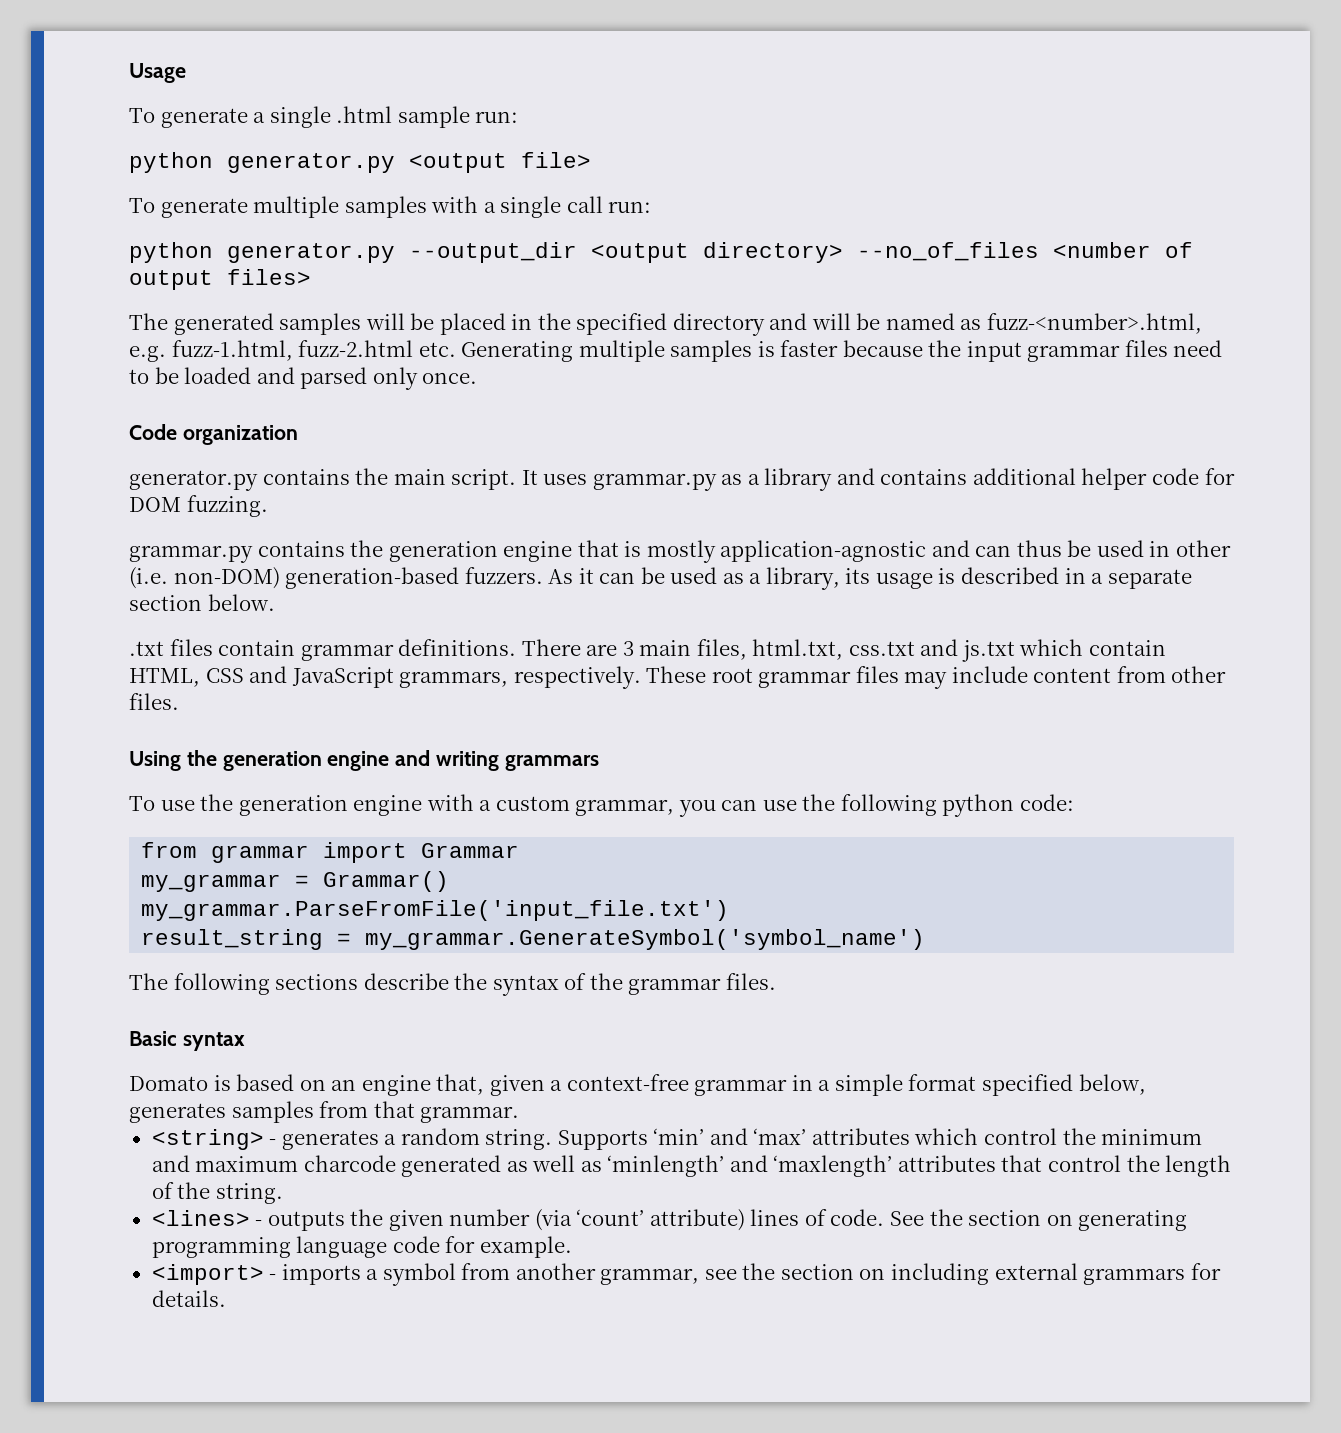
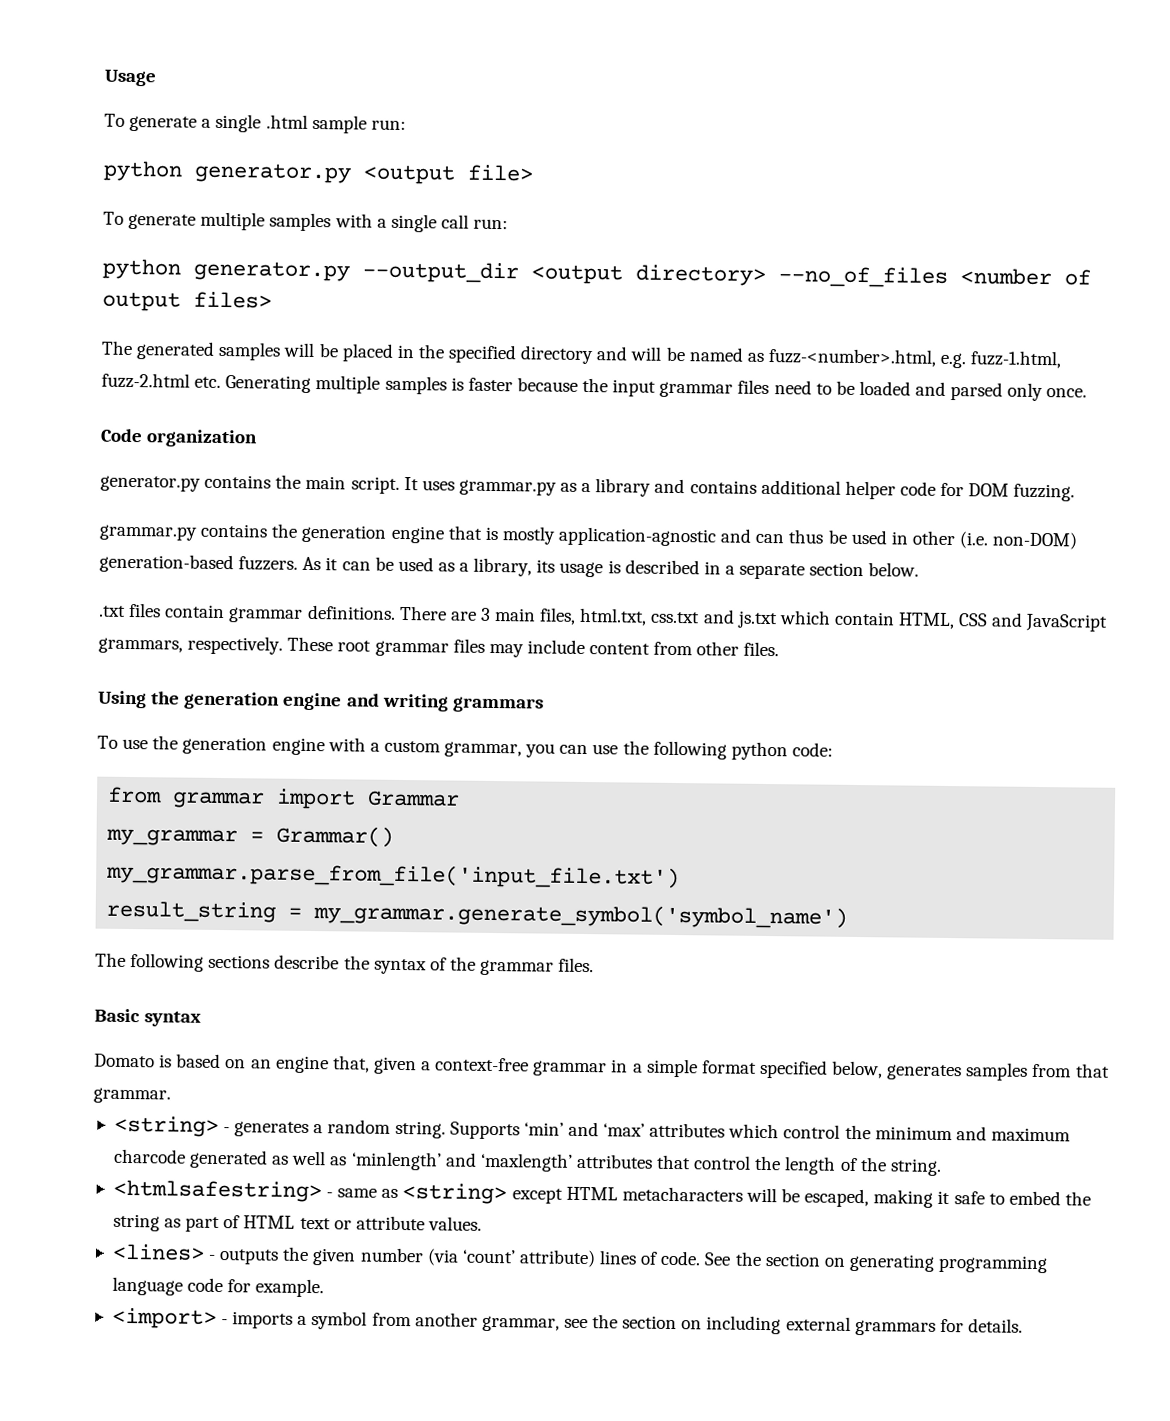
[141,900,730,921] my_grammar.ParseFromFile('input_file.txt') -> [106,861,681,890] my_grammar.parse_from_file('input_file.txt')
[365,929,926,950] my_grammar.GenerateSymbol('symbol_name') -> [313,902,849,929] my_grammar.generate_symbol('symbol_name')
(283, 1193) none -> [112,1179,1091,1208] [112,1213,482,1233] // <htmlsafestring> - same as <string> except HTML metacharacters will be escaped, making it safe to embed the string as part of HTML text or attribute values.

